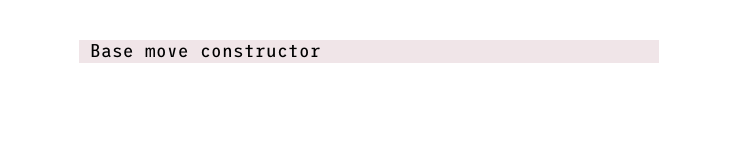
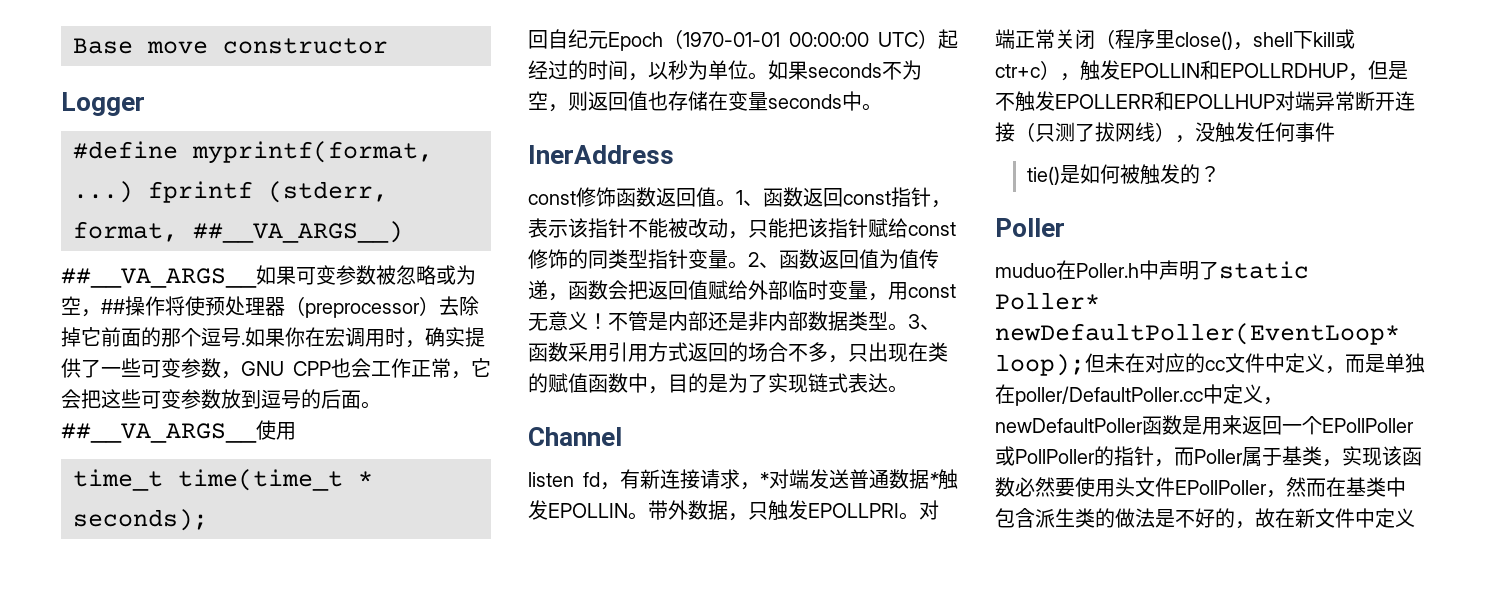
(322, 51) none -> [61,92,145,116] [73,141,433,164] [73,181,388,203] [73,221,403,243] [61,265,476,288] [61,296,479,318] [61,327,485,348] [61,358,491,379] [61,389,381,409] [61,420,296,443] [73,469,373,491] [73,509,208,531] [528,29,958,51] [528,60,922,81] [528,91,882,112] [528,145,674,164] [528,187,951,208] [528,218,956,239] [528,249,939,269] [528,280,956,301] [528,311,940,331] [528,342,948,363] [528,373,908,394] [528,427,622,446] [528,469,958,490] [528,500,939,521] [995,29,1355,50] [995,60,1408,81] [995,91,1415,112] [995,122,1335,143] [1027,164,1221,185] [995,218,1065,237] [995,260,1309,280] [995,292,1100,310] [995,323,1400,345] [995,353,1425,376] [995,384,1283,406] [995,415,1414,435] [995,446,1422,467] [995,477,1406,498] [995,508,1415,529] // Logger // #define myprintf(format, ...) fprintf (stderr, format, ##__VA_ARGS__) // ##__VA_ARGS__如果可变参数被忽略或为空，##操作将使预处理器（preprocessor）去除掉它前面的那个逗号.如果你在宏调用时，确实提供了一些可变参数，GNU CPP也会工作正常，它会把这些可变参数放到逗号的后面。##__VA_ARGS__使用 // time_t time(time_t * seconds); // 回自纪元Epoch（1970-01-01 00:00:00 UTC）起经过的时间，以秒为单位。如果seconds不为空，则返回值也存储在变量seconds中。 // InerAddress // const修饰函数返回值。1、函数返回const指针，表示该指针不能被改动，只能把该指针赋给const修饰的同类型指针变量。2、函数返回值为值传递，函数会把返回值赋给外部临时变量，用const无意义！不管是内部还是非内部数据类型。3、函数采用引用方式返回的场合不多，只出现在类的赋值函数中，目的是为了实现链式表达。 // Channel // listen fd，有新连接请求，*对端发送普通数据*触发EPOLLIN。带外数据，只触发EPOLLPRI。对端正常关闭（程序里close()，shell下kill或ctr+c），触发EPOLLIN和EPOLLRDHUP，但是不触发EPOLLERR和EPOLLHUP对端异常断开连接（只测了拔网线），没触发任何事件 // tie()是如何被触发的？ // Poller // muduo在Poller.h中声明了static Poller* newDefaultPoller(EventLoop* loop);但未在对应的cc文件中定义，而是单独在poller/DefaultPoller.cc中定义，newDefaultPoller函数是用来返回一个EPollPoller或PollPoller的指针，而Poller属于基类，实现该函数必然要使用头文件EPollPoller，然而在基类中包含派生类的做法是不好的，故在新文件中定义

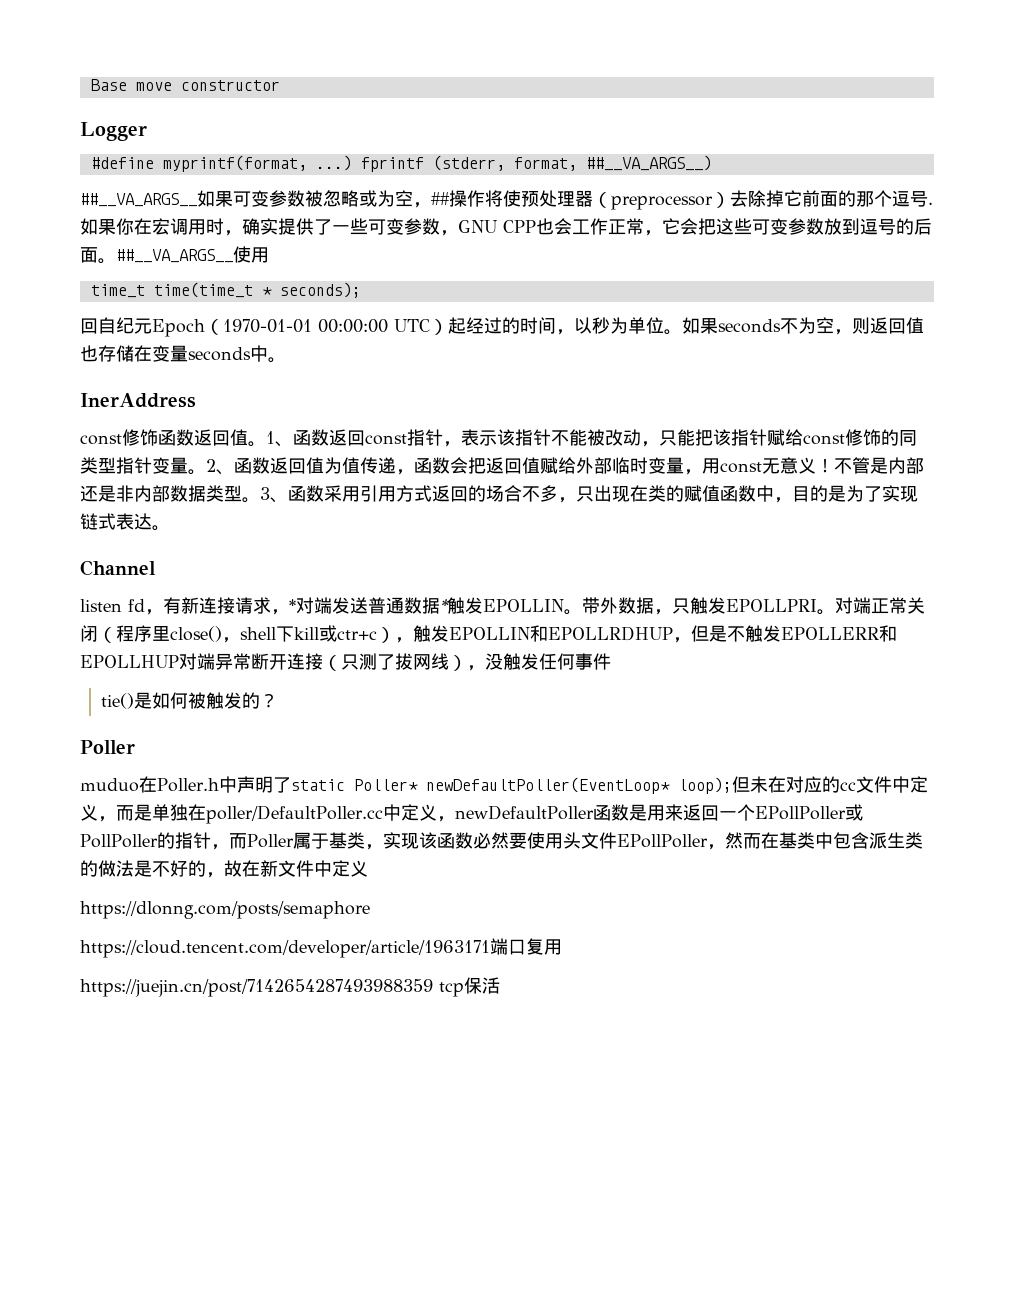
(1415, 517) none -> [80,901,370,919] [80,938,562,958] [80,977,500,997] // https://dlonng.com/posts/semaphore // https://cloud.tencent.com/developer/article/1963171端口复用 // https://juejin.cn/post/7142654287493988359 tcp保活

